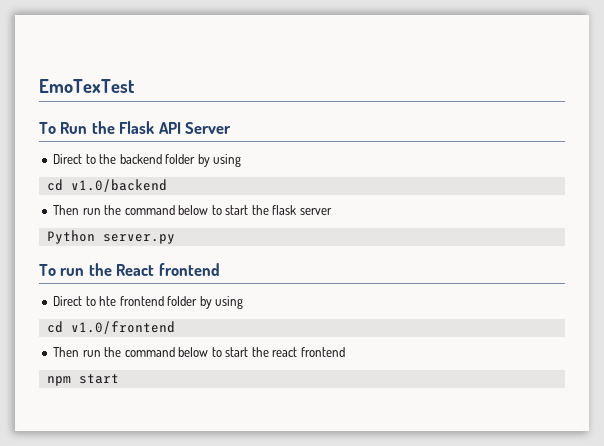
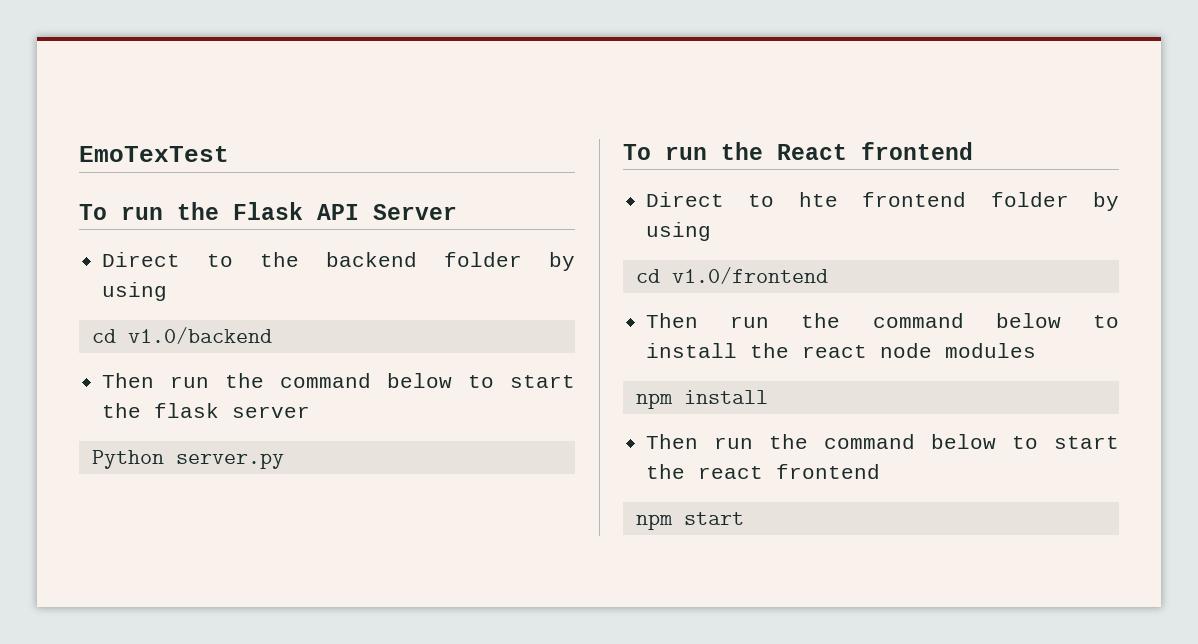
[60,122,88,134] Run -> [121,206,163,220] run
(175, 327) none -> [646,313,1119,328] [646,343,1037,358] [635,390,768,409] // Then run the command below to install the react node modules // npm install

